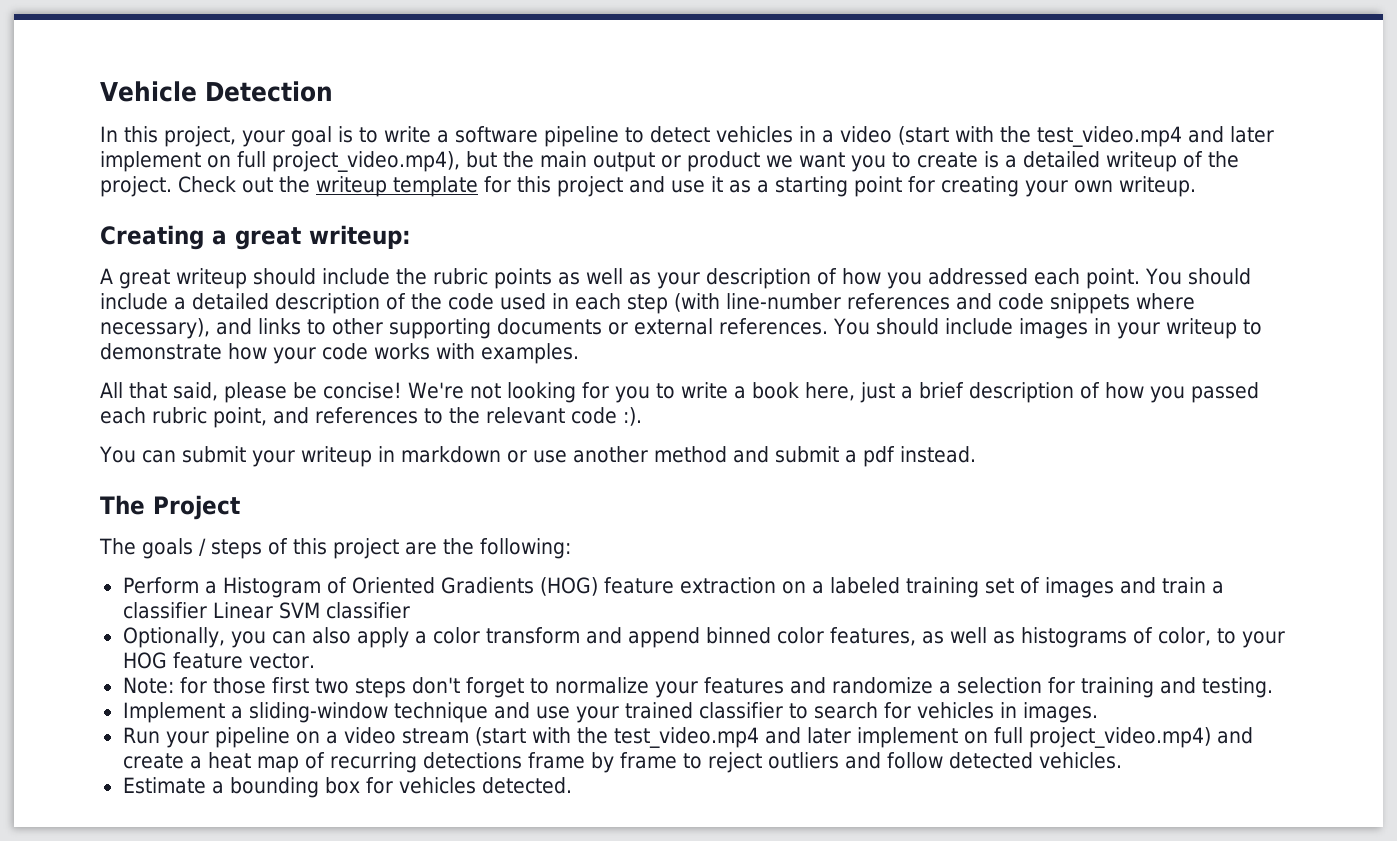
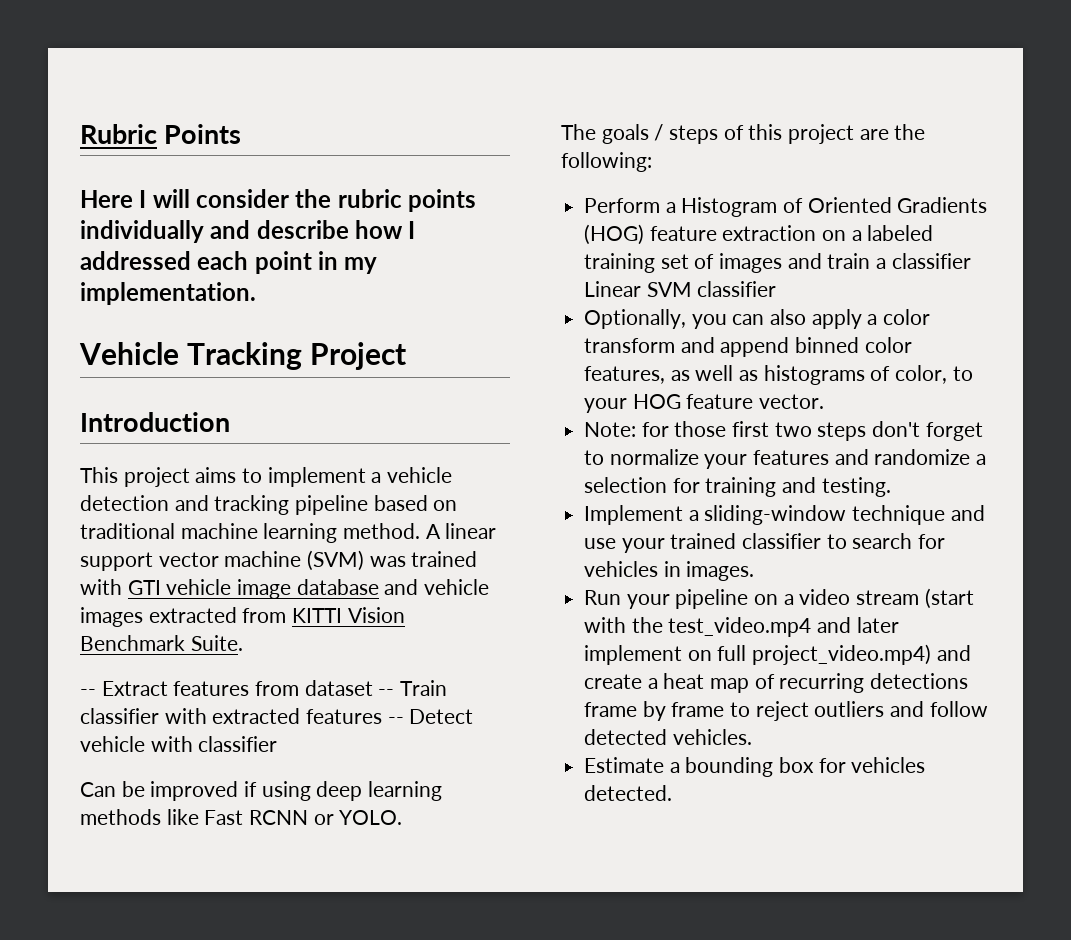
[100,81,333,102] [100,126,1274,147] [100,151,1239,172] [100,176,1196,197] [100,225,411,250] [100,268,1251,289] [100,293,1195,314] [100,318,1262,339] [100,343,579,364] [100,382,1259,403] [100,407,642,428] [99,446,976,467] [100,495,240,520] Vehicle Detection // In this project, your goal is to write a software pipeline to detect vehicles in a video (start with the test_video.mp4 and later implement on full project_video.mp4), but the main output or product we want you to create is a detailed writeup of the project. Check out the writeup template for this project and use it as a starting point for creating your own writeup. // Creating a great writeup: // A great writeup should include the rubric points as well as your description of how you addressed each point. You should include a detailed description of the code used in each step (with line-number references and code snippets where necessary), and links to other supporting documents or external references. You should include images in your writeup to demonstrate how your code works with examples. // All that said, please be concise! We're not looking for you to write a book here, just a brief description of how you passed each rubric point, and references to the relevant code :). // You can submit your writeup in markdown or use another method and submit a pdf instead. // The Project -> [80,124,242,144] [80,189,477,212] [80,220,416,243] [80,251,378,274] [80,282,256,305] [79,342,406,370] [80,412,230,432] [80,467,453,487] [80,495,458,515] [80,523,497,543] [80,550,478,571] [80,579,490,599] [80,607,405,627] [80,635,243,651] [80,680,448,696] [80,708,474,724] [80,736,278,752] [80,781,443,801] [80,809,403,825] Rubric Points // Here I will consider the rubric points individually and describe how I addressed each point in my implementation. // Vehicle Tracking Project // Introduction // This project aims to implement a vehicle detection and tracking pipeline based on traditional machine learning method. A linear support vector machine (SVM) was trained with GTI vehicle image database and vehicle images extracted from KITTI Vision Benchmark Suite. // -- Extract features from dataset -- Train classifier with extracted features -- Detect vehicle with classifier // Can be improved if using deep learning methods like Fast RCNN or YOLO.

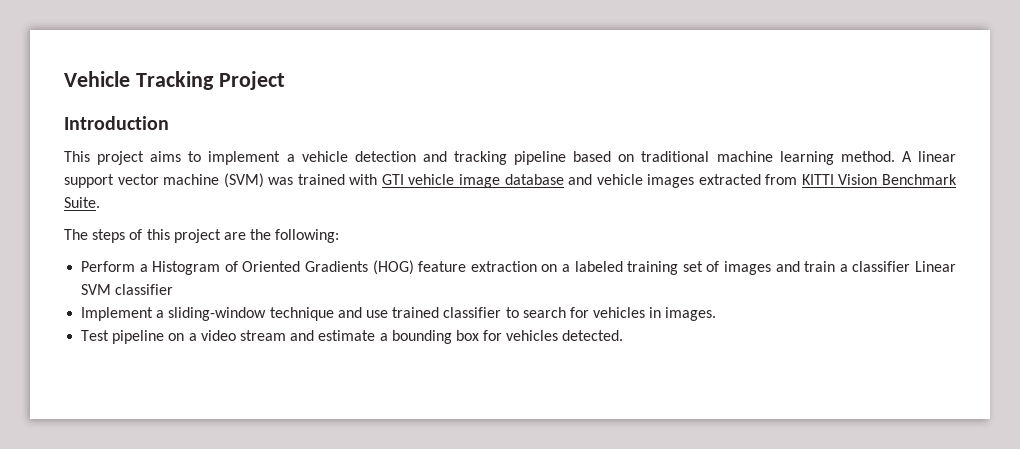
[80,124,242,144] [80,189,477,212] [80,220,416,243] [80,251,378,274] [80,282,256,305] Rubric Points // Here I will consider the rubric points individually and describe how I addressed each point in my implementation. // -> (64, 79) none
[80,680,448,696] [80,708,474,724] [80,736,278,752] [80,781,443,801] [80,809,403,825] // -- Extract features from dataset -- Train classifier with extracted features -- Detect vehicle with classifier // Can be improved if using deep learning methods like Fast RCNN or YOLO. -> (100, 202) none
[601,124,664,144] goals / -> (88, 234) none
[584,309,931,329] [584,337,912,357] [584,365,973,385] [584,394,825,413] [584,421,983,441] [584,449,987,469] [584,477,891,497] // Optionally, you can also apply a color transform and append binned color features, as well as histograms of color, to your HOG feature vector. // Note: for those first two steps don't forget to normalize your features and randomize a selection for training and testing. -> (174, 289) none
[621,538,665,553] your -> (388, 314) none
[584,590,670,609] Run your -> [81,330,110,341] Test
[924,588,974,609] [584,617,899,637] [584,644,971,665] [584,673,969,693] [584,701,988,721] [584,729,752,745] [584,757,665,773] (start with the test_video.mp4 and later implement on full project_video.mp4) and create a heat map of recurring detections frame by frame to reject outliers and follow detected vehicles. // Estimate -> [290,330,376,341] and estimate

